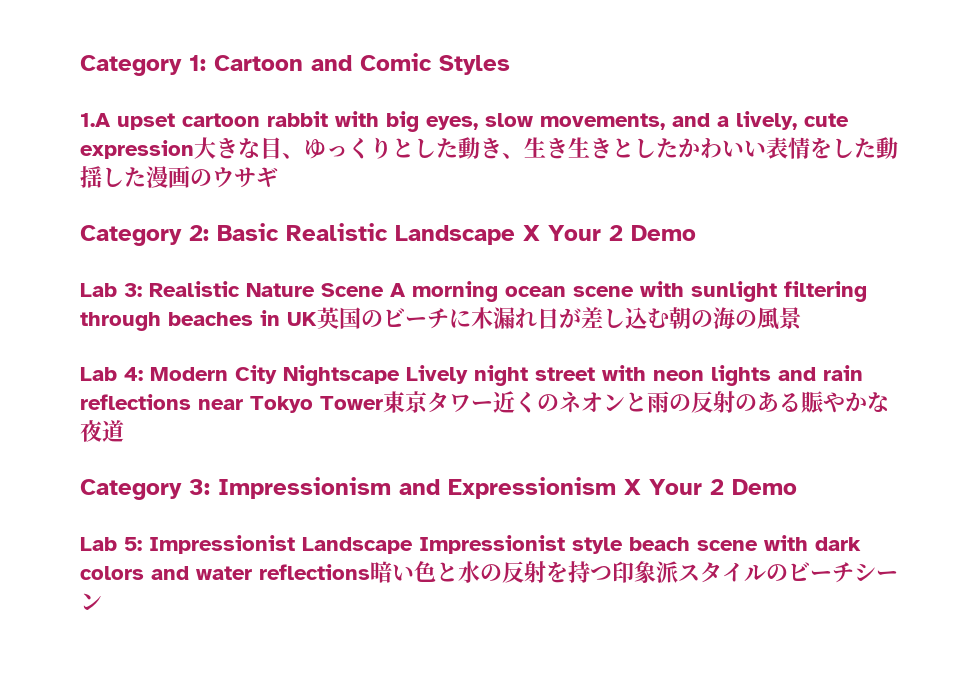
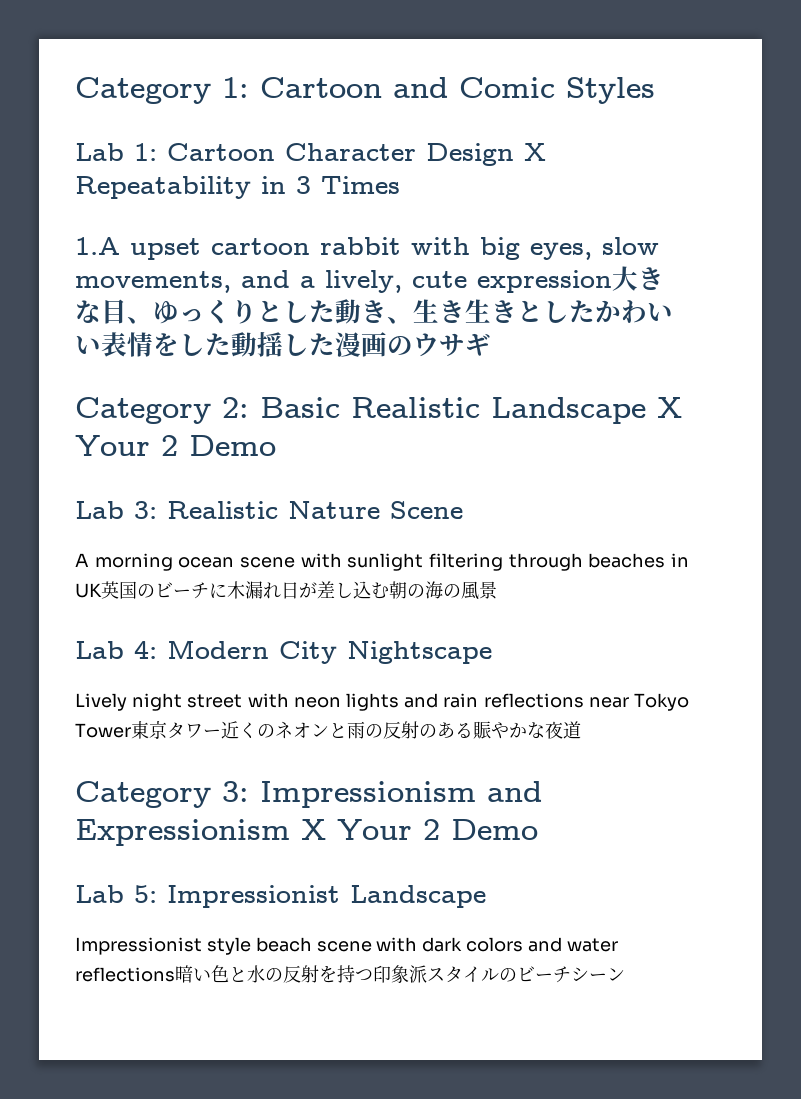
(510, 65) none -> [75,143,546,166] [75,176,400,199] // Lab 1: Cartoon Character Design X Repeatability in 3 Times
(384, 290) none -> (463, 510) //
(400, 375) none -> (492, 652) //
(413, 545) none -> (486, 896) //

